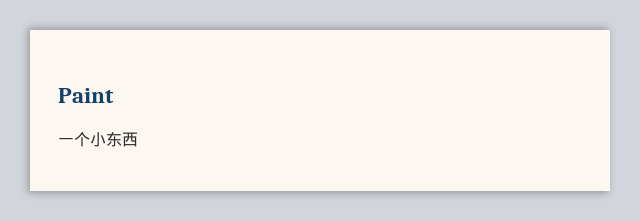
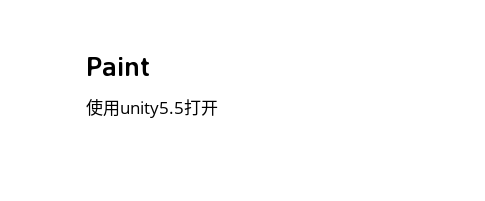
[58,132,138,147] 一个小东西 -> [86,98,218,118] 使用unity5.5打开

